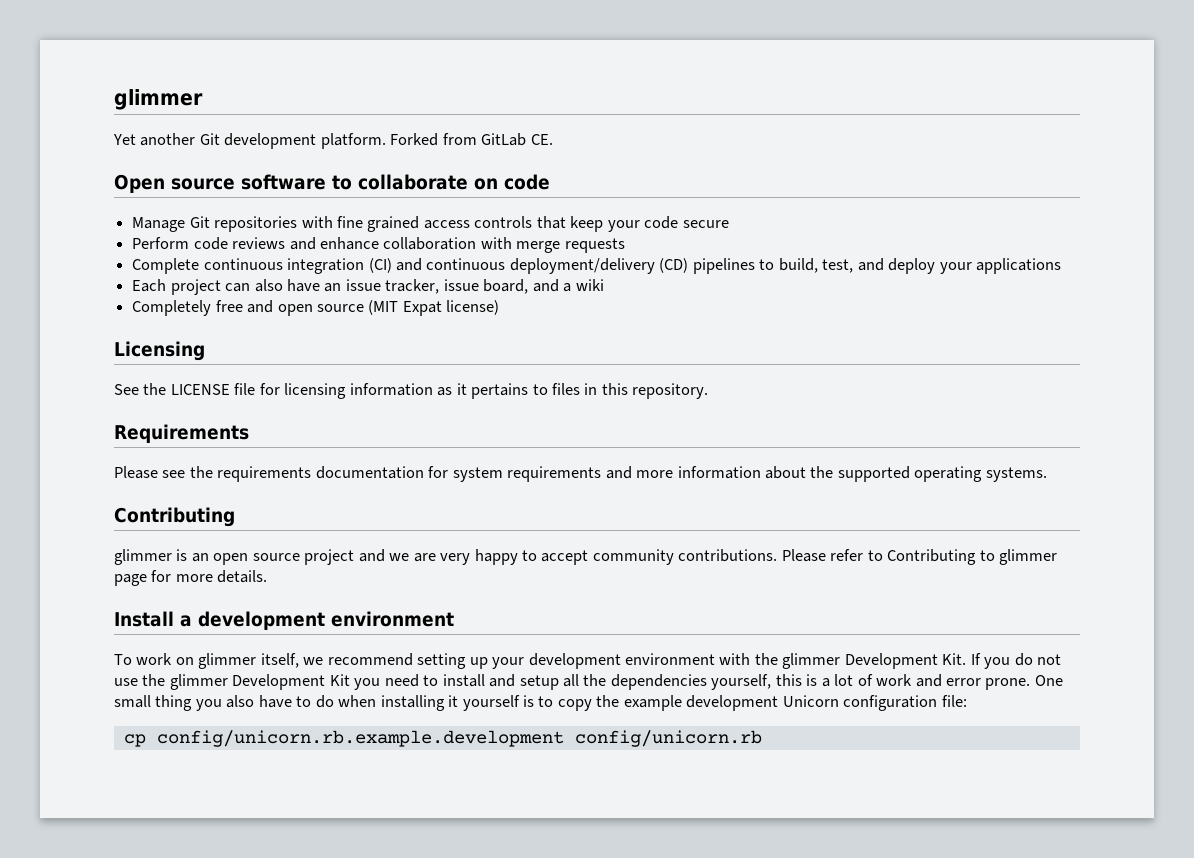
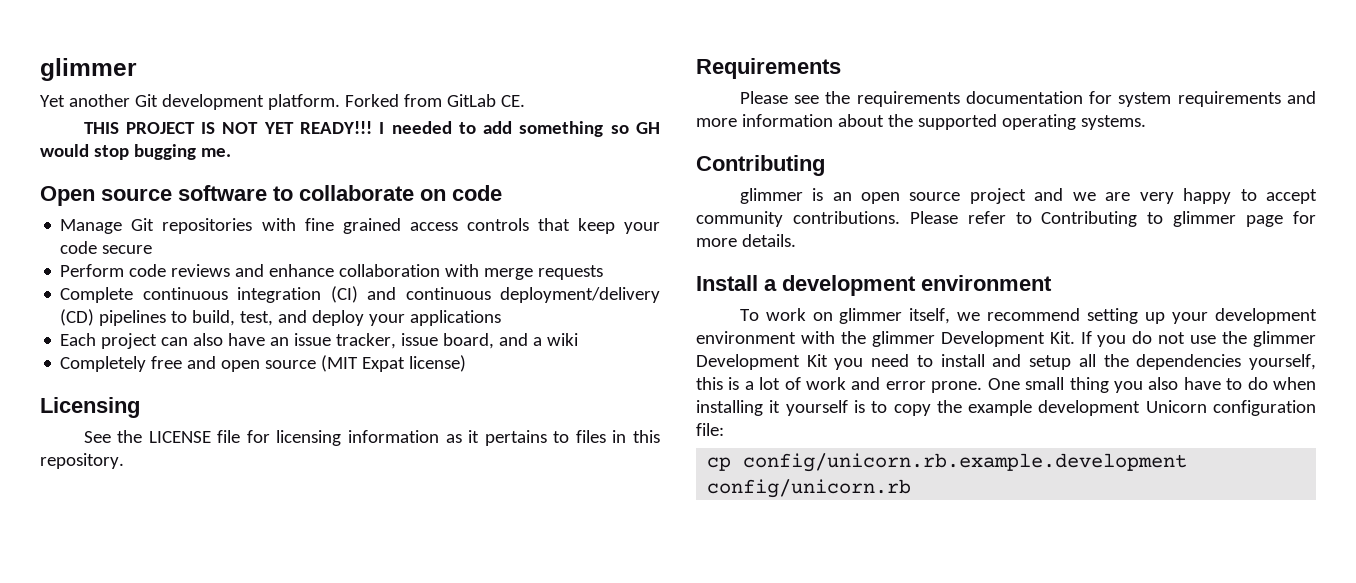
(553, 139) none -> [83,121,660,137] [40,144,231,160] // THIS PROJECT IS NOT YET READY!!! I needed to add something so GH would stop bugging me.

